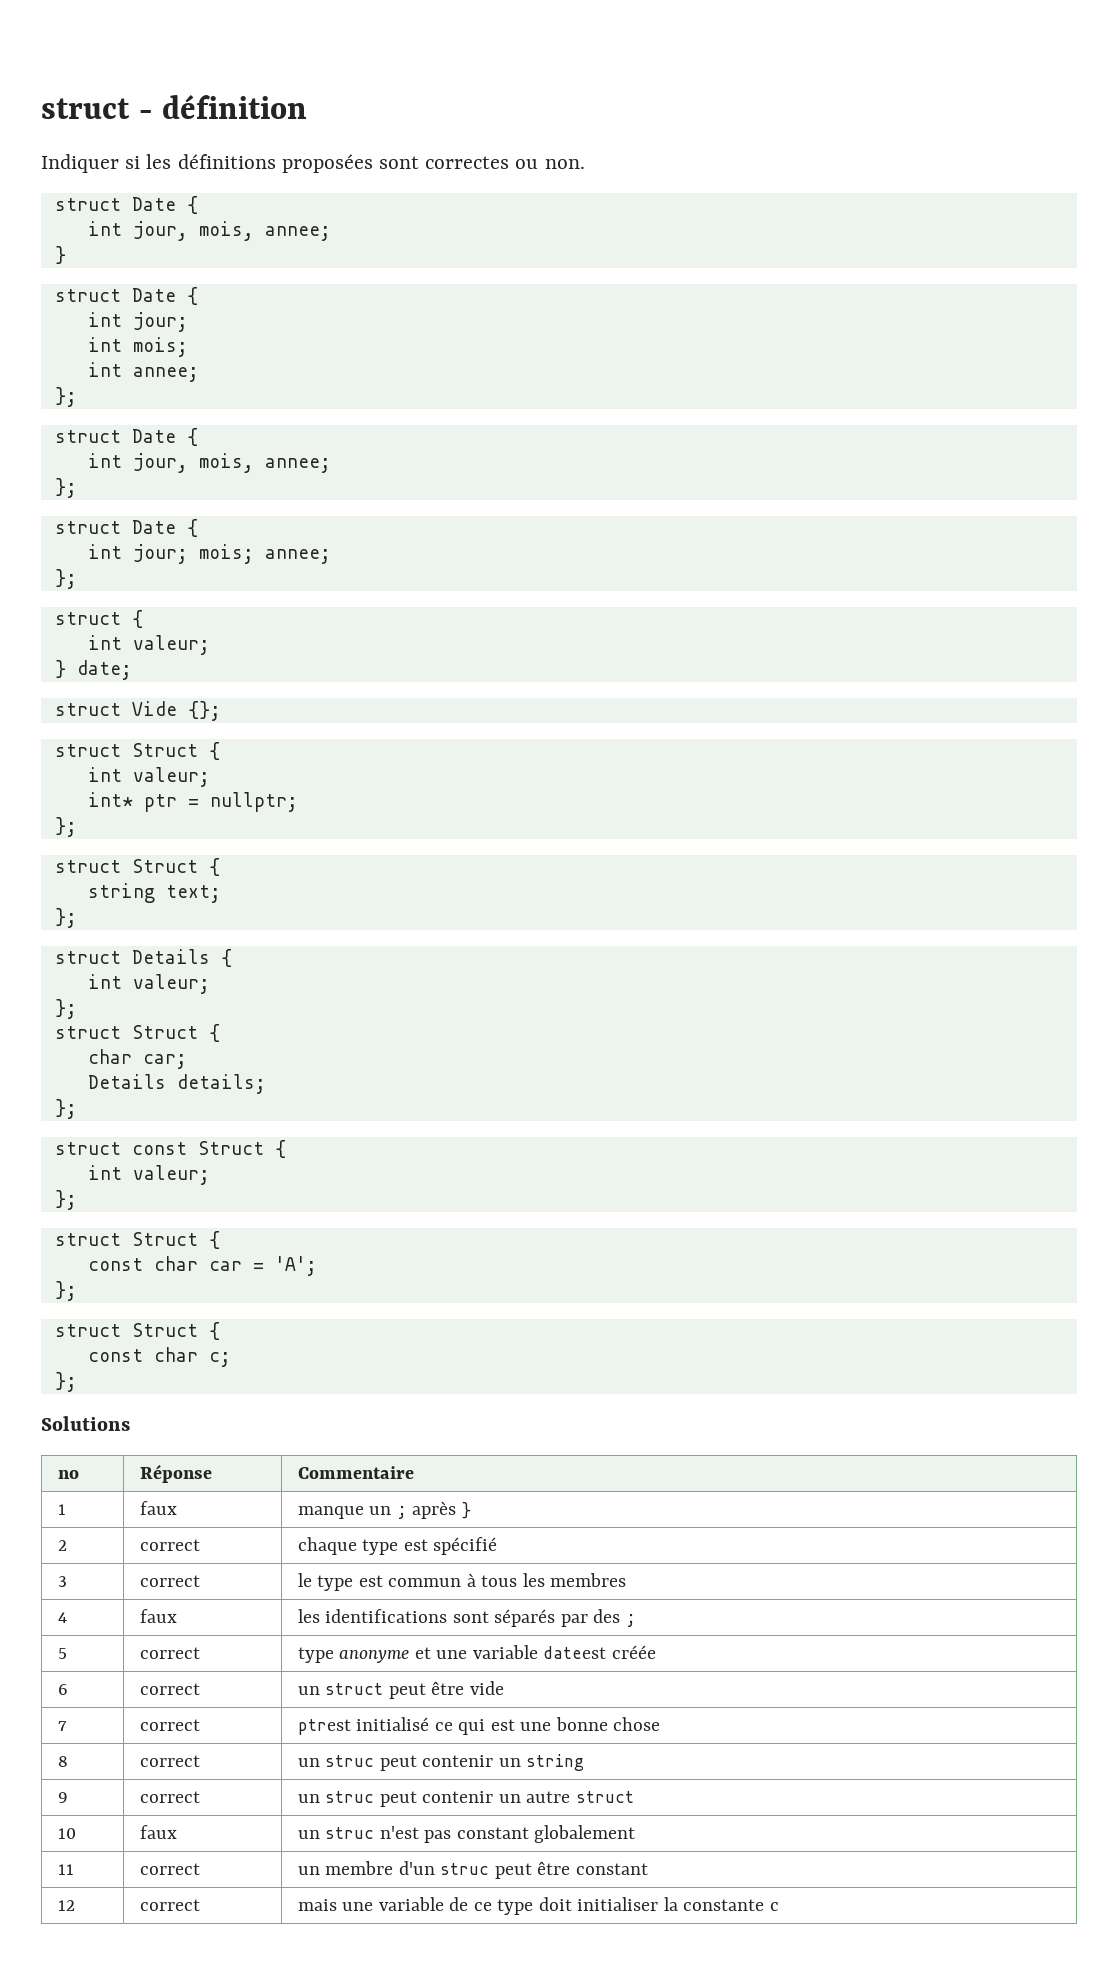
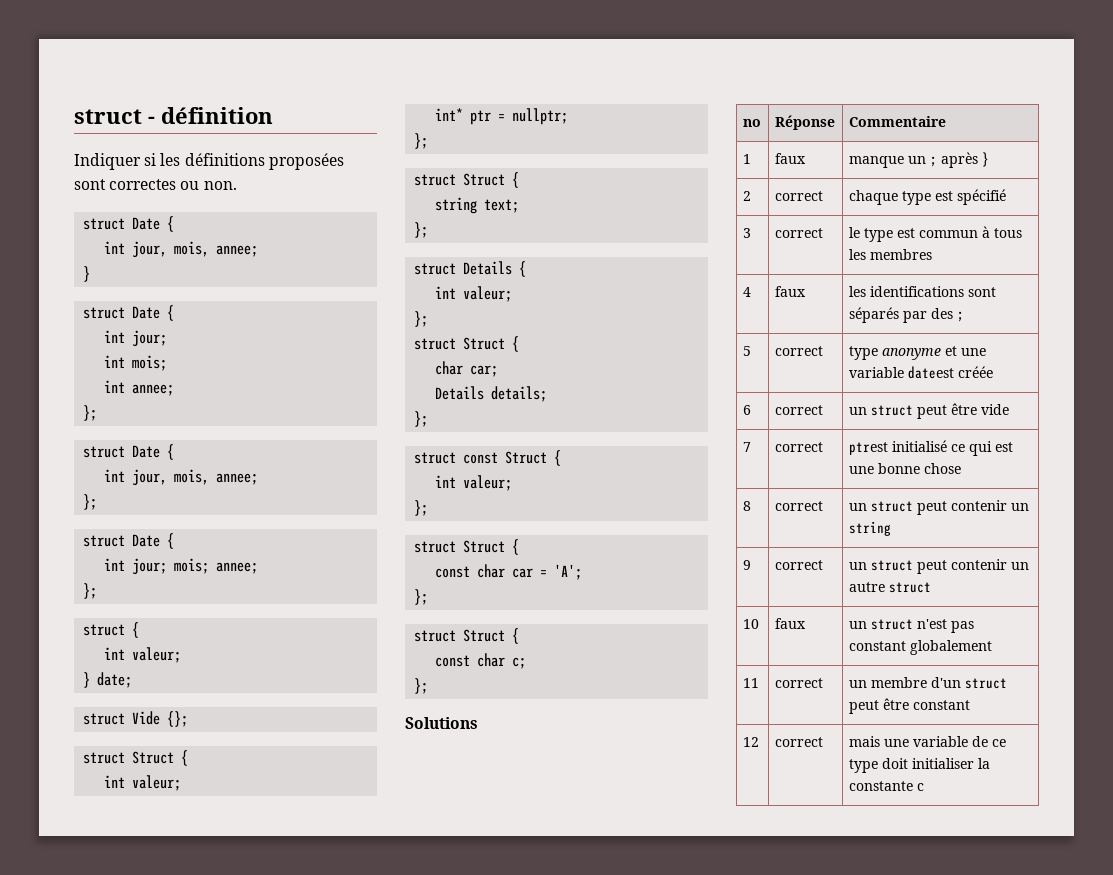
[325,1755,375,1767] struc -> [870,501,913,512] struct
[325,1791,375,1803] struc -> [870,560,913,571] struct
[325,1827,375,1839] struc -> [870,619,913,630] struct
[440,1863,490,1875] struc -> [964,678,1007,689] struct

